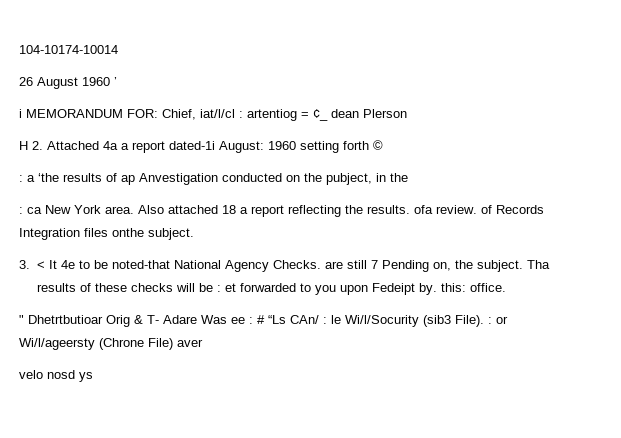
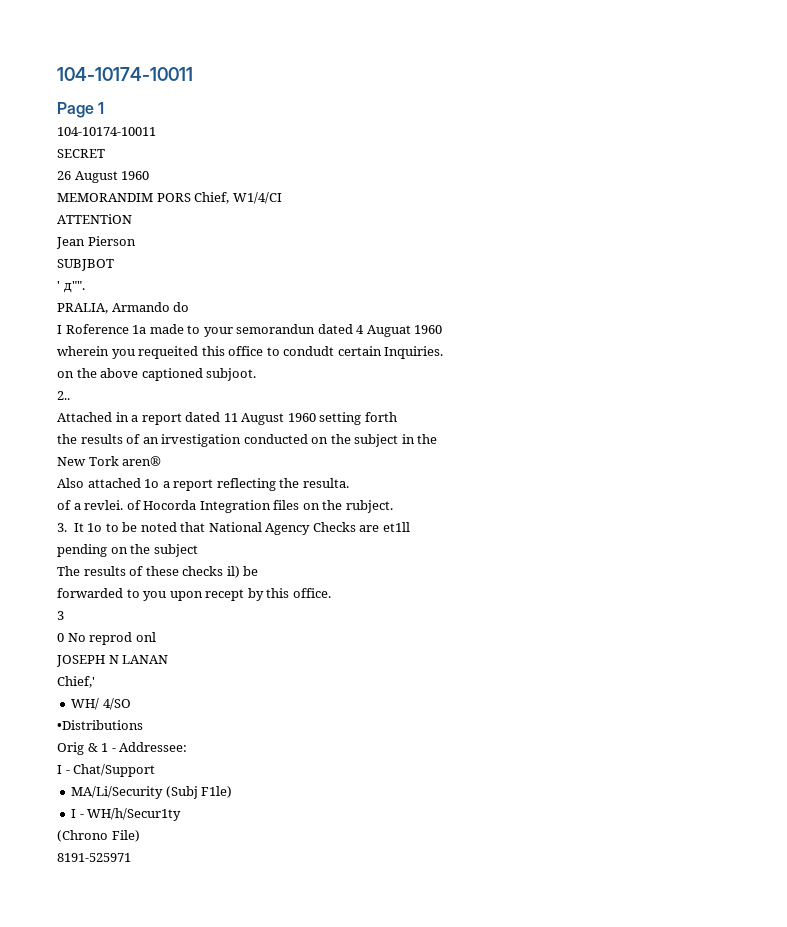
[19,45,118,54] [19,77,117,89] [19,109,407,121] [19,140,383,153] [19,173,218,185] 104-10174-10014 // 26 August 1960 ’ // i MEMORANDUM FOR: Chief, iat/l/cl : artentiog = ¢_ dean Plerson // H 2. Attached 4a a report dated-1i August: 1960 setting forth © // : a ‘the results of ap Anvestigation -> [57,67,193,81] [57,102,105,118] [57,127,156,136] [57,149,105,158] [57,171,150,183] [57,192,282,204] [57,214,132,224] [56,236,136,249] [57,259,114,271] [57,281,85,293] [57,302,190,314] [57,324,443,337] [57,346,444,359] [57,368,257,381] [57,391,70,400] [57,412,397,425] [57,434,242,447] 104-10174-10011 // Page 1 // 104-10174-10011 // SECRET // 26 August 1960 // MEMORANDIM PORS Chief, W1/4/CI // ATTENTiON // Jean Pierson // SUBJBOT // ' д"". // PRALIA, Armando do // I Roference 1a made to your semorandun dated 4 Auguat 1960 // wherein you requeited this office to condudt certain Inquiries. // on the above captioned subjoot. // 2.. // Attached in a report dated 11 August 1960 setting forth // the results of an irvestigation
[326,173,372,185] pubject, -> [354,434,399,447] subject
[19,205,134,214] : ca New York area. -> [57,456,162,466] New Tork aren® //
[222,205,236,214] 18 -> [144,479,160,488] 1o
[367,205,544,214] [19,228,194,240] [19,260,550,272] results. ofa review. of Records Integration files onthe subject. // 3. < It 4e to be noted-that National Agency Checks. are still 7 Pending on, the subject. Tha -> [302,478,349,488] [57,500,393,513] [57,522,410,535] [57,544,198,557] [57,566,80,576] resulta. // of a revlei. of Hocorda Integration files on the rubject. // 3. It 1o to be noted that National Agency Checks are et1ll // pending on the subject // The
[175,283,236,292] will be : et -> [226,566,259,578] il) be //
[371,283,506,295] [19,315,508,327] [19,338,203,350] [19,370,93,382] Fedeipt by. this: office. // " Dhetrtbutioar Orig & T- Adare Was ee : # “Ls CAn/ : le Wi/l/Socurity (sib3 File). : or Wi/l/ageersty (Chrone File) aver // velo nosd ys -> [205,588,331,601] [57,611,64,620] [57,632,156,645] [56,655,169,667] [57,676,95,688] [71,698,131,710] [57,720,143,730] [57,742,188,755] [57,764,156,777] [71,786,233,799] [71,808,182,821] [57,830,140,842] [57,853,131,862] recept by this office. // 3 // 0 No reprod onl // JOSEPH N LANAN // Chief,' // WH/ 4/SO // •Distributions // Orig & 1 - Addressee: // I - Chat/Support // MA/Li/Security (Subj F1le) // I - WH/h/Secur1ty // (Chrono File) // 8191-525971

